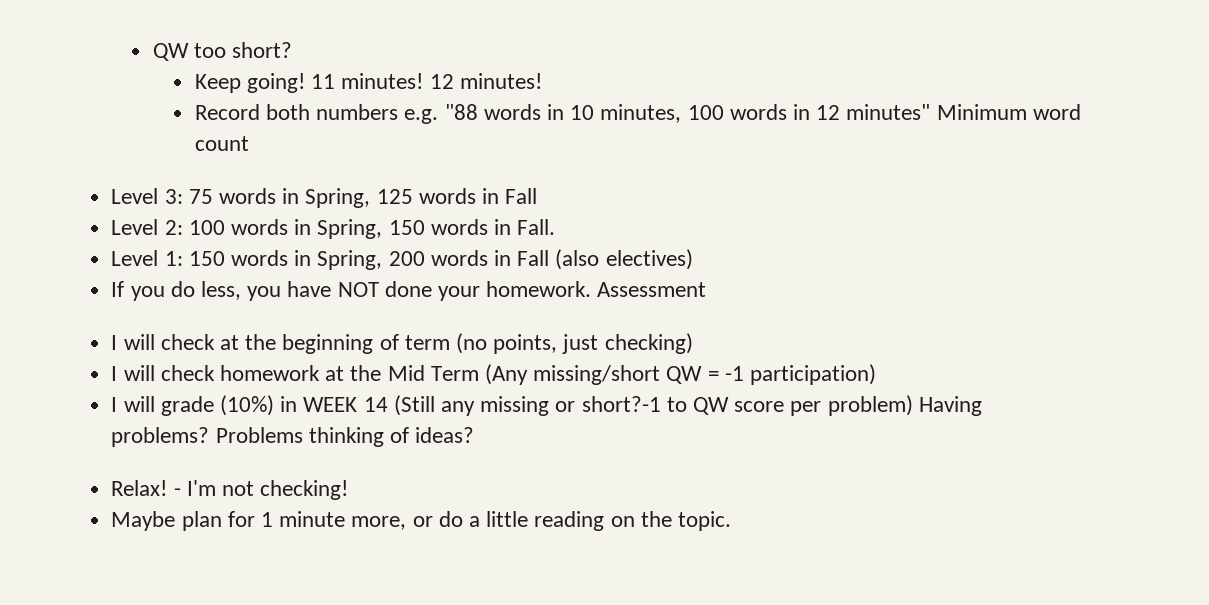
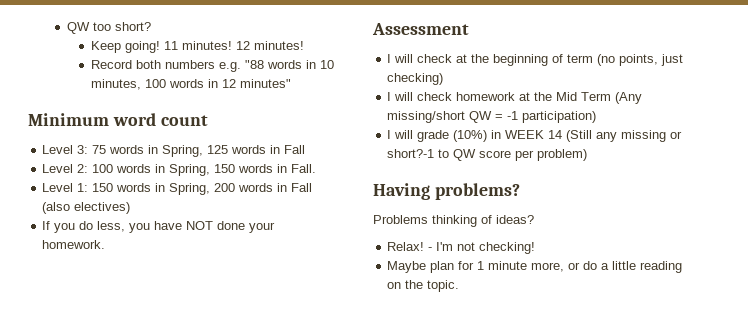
(931, 112) none -> (291, 83) //
(592, 289) none -> (106, 244) //
(913, 405) none -> (588, 155) //
(210, 437) none -> (520, 191) //

